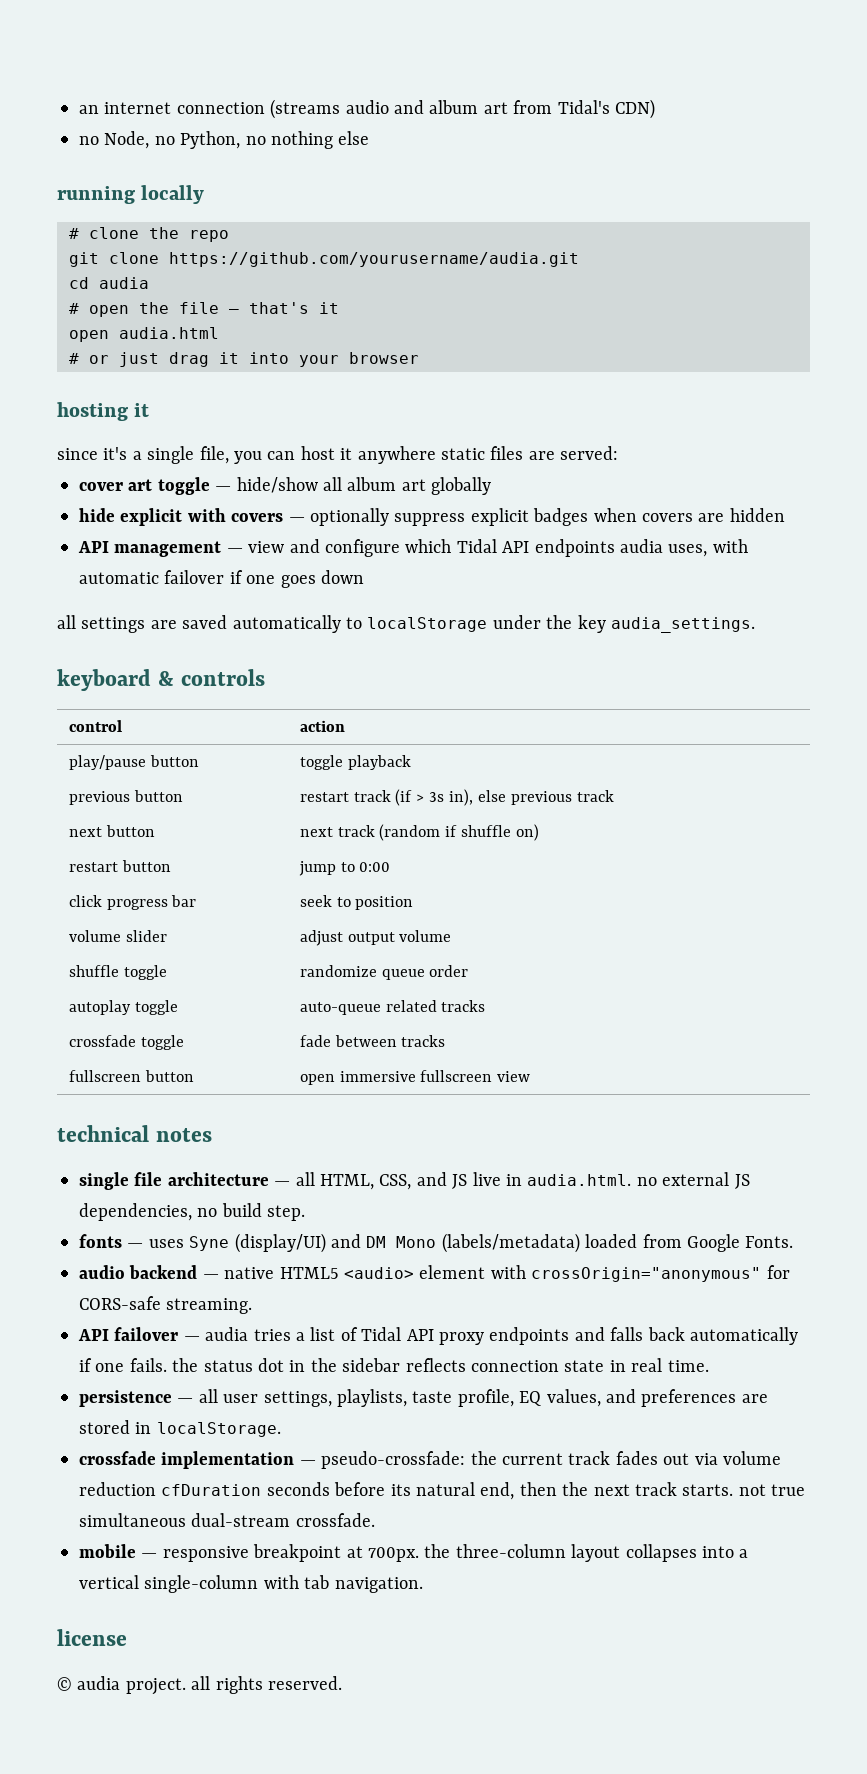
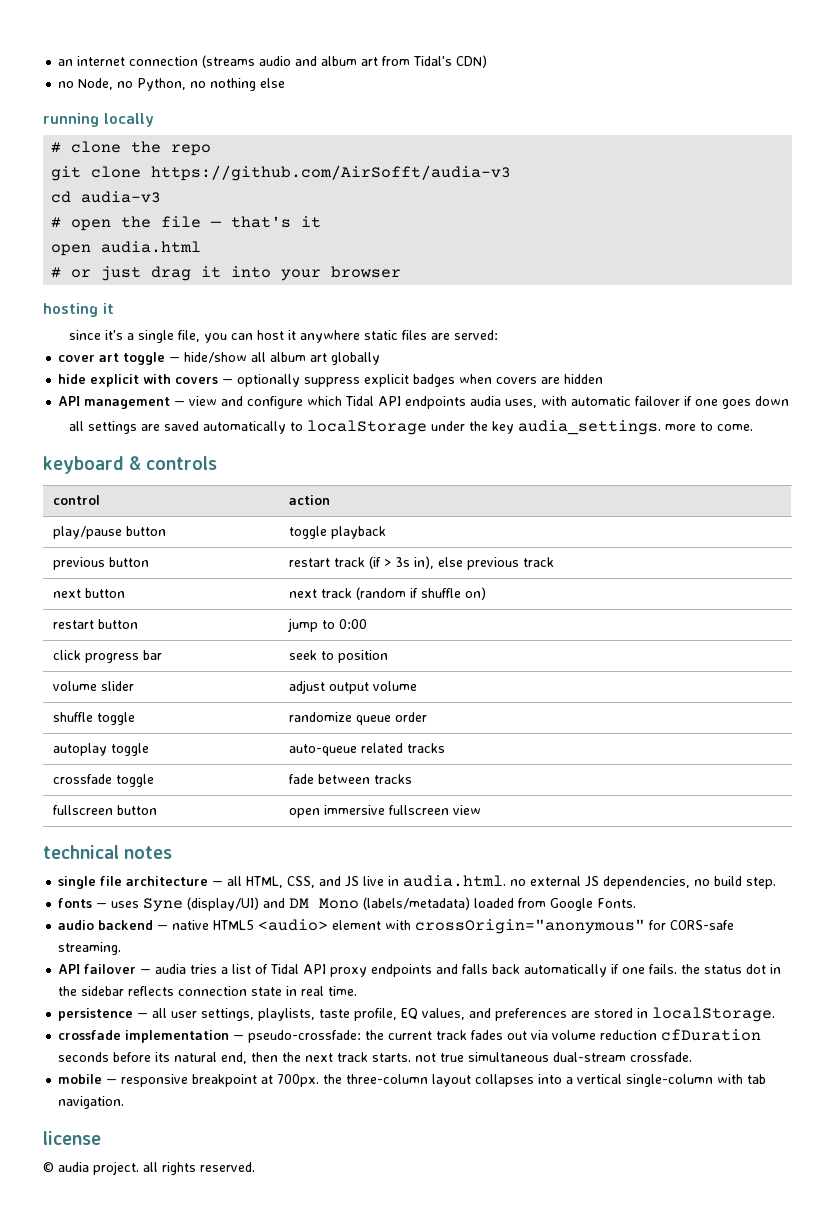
[169,252,579,267] https://github.com/yourusername/audia.git -> [151,165,512,181] https://github.com/AirSofft/audia-v3
[99,277,149,289] audia -> [81,191,162,203] audia-v3
(755, 625) none -> [665,422,754,431] more to come.

